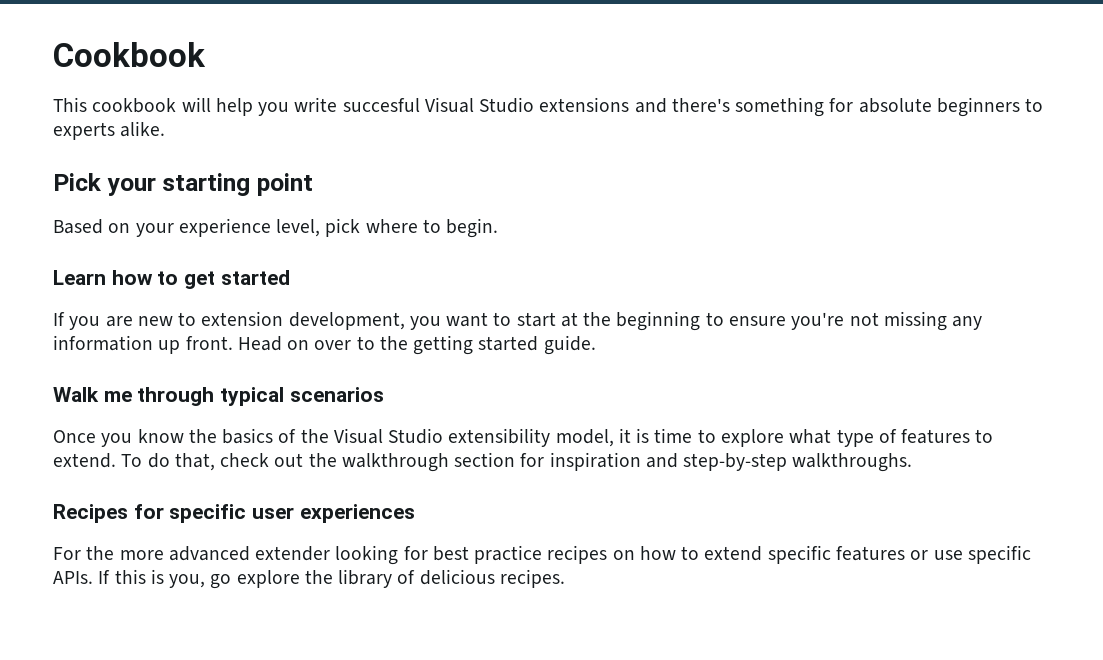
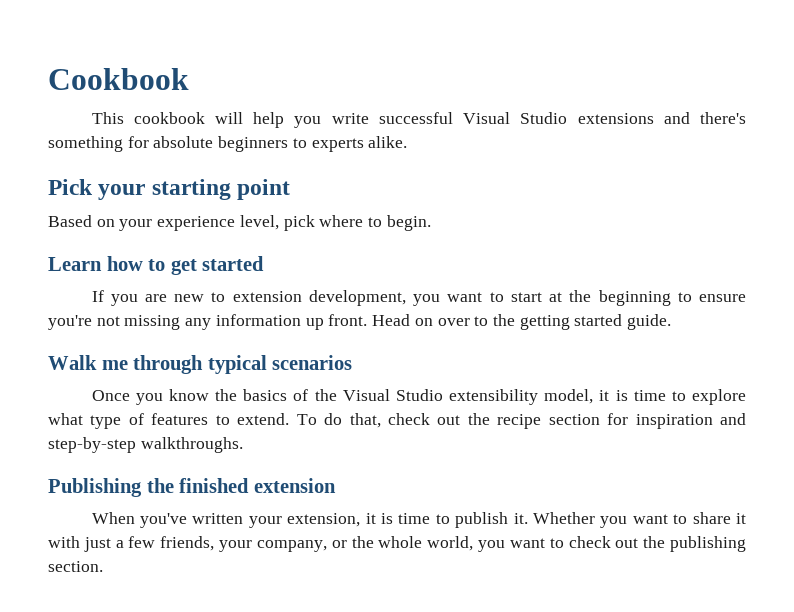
[342,98,420,112] succesful -> [378,112,453,124] successful
[341,453,449,472] walkthrough -> [497,414,542,429] recipe
[53,504,415,523] [53,545,1031,565] [53,569,565,589] Recipes for specific user experiences // For the more advanced extender looking for best practice recipes on how to extend specific features or use specific APIs. If this is you, go explore the library of delicious recipes. -> [48,478,336,497] [91,512,747,528] [48,536,747,552] [48,561,103,572] Publishing the finished extension // When you've written your extension, it is time to publish it. Whether you want to share it with just a few friends, your company, or the whole world, you want to check out the publishing section.

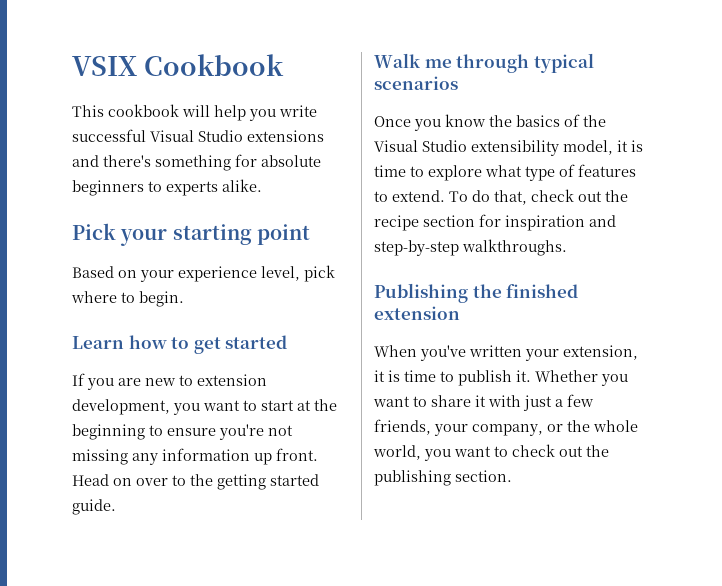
(48, 79) none -> [72,56,137,76] VSIX

